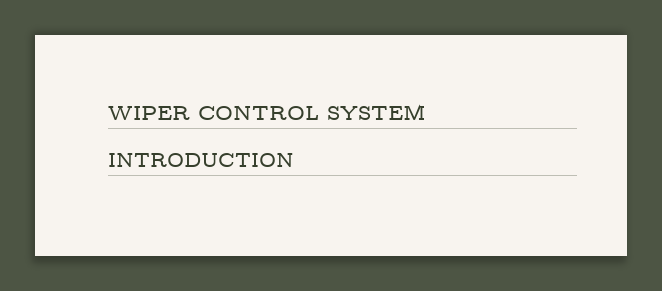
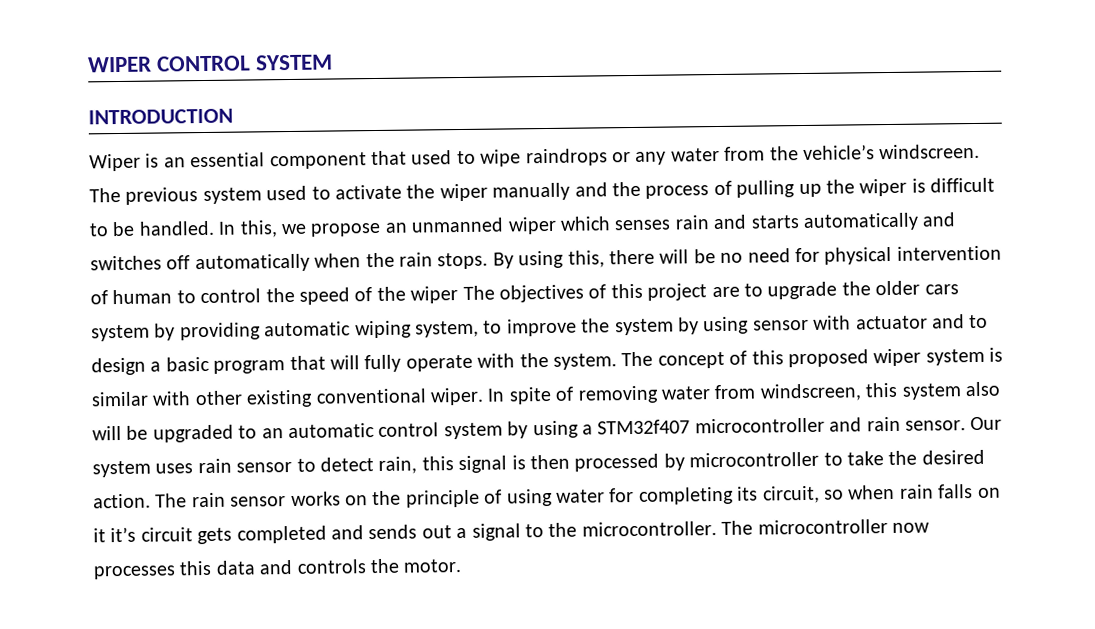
(294, 160) none -> [89,143,981,172] [89,177,996,205] [89,212,956,238] [90,245,1002,273] [90,280,959,305] [91,314,989,342] [91,347,1004,376] [91,381,1000,408] [92,416,1003,443] [92,449,985,478] [93,484,1001,509] [93,519,930,545] [93,558,463,580] // Wiper is an essential component that used to wipe raindrops or any water from the vehicle’s windscreen. The previous system used to activate the wiper manually and the process of pulling up the wiper is difficult to be handled. In this, we propose an unmanned wiper which senses rain and starts automatically and switches off automatically when the rain stops. By using this, there will be no need for physical intervention of human to control the speed of the wiper The objectives of this project are to upgrade the older cars system by providing automatic wiping system, to improve the system by using sensor with actuator and to design a basic program that will fully operate with the system. The concept of this proposed wiper system is similar with other existing conventional wiper. In spite of removing water from windscreen, this system also will be upgraded to an automatic control system by using a STM32f407 microcontroller and rain sensor. Our system uses rain sensor to detect rain, this signal is then processed by microcontroller to take the desired action. The rain sensor works on the principle of using water for completing its circuit, so when rain falls on it it’s circuit gets completed and sends out a signal to the microcontroller. The microcontroller now processes this data and controls the motor.

